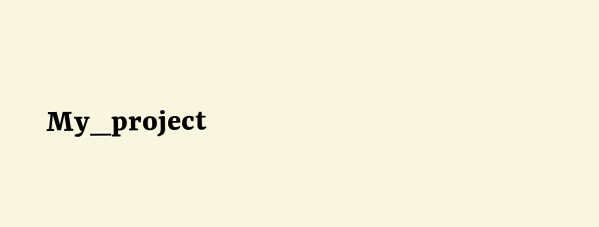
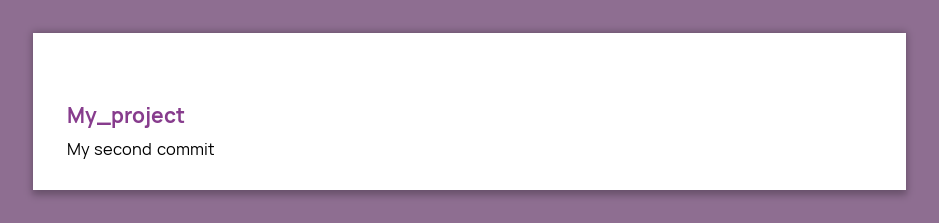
(208, 124) none -> [67,143,215,159] // My second commit

